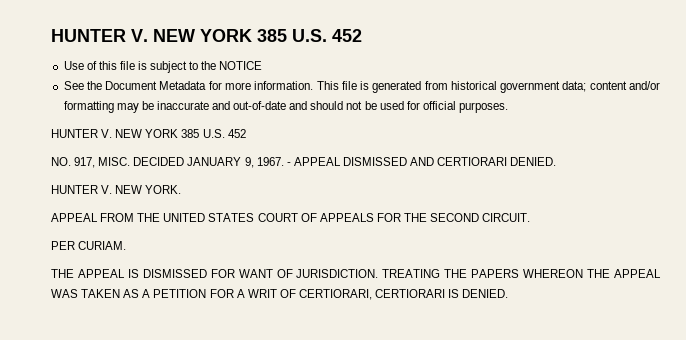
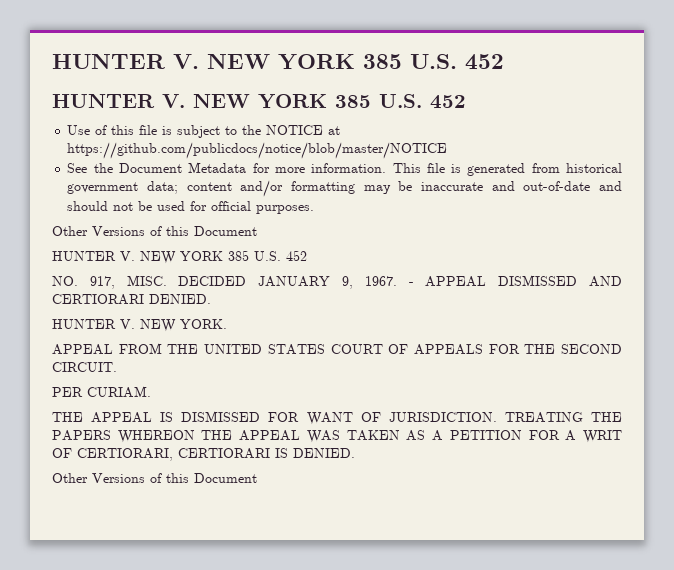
[51,29,362,42] HUNTER V. NEW YORK 385 U.S. 452 -> [52,54,504,70] [52,94,466,109] HUNTER V. NEW YORK 385 U.S. 452 // HUNTER V. NEW YORK 385 U.S. 452
(263, 65) none -> [328,126,341,135] [67,142,448,159] at https://github.com/publicdocs/notice/blob/master/NOTICE
(509, 107) none -> [52,226,257,236] // Other Versions of this Document
(509, 293) none -> [52,473,257,483] // Other Versions of this Document

